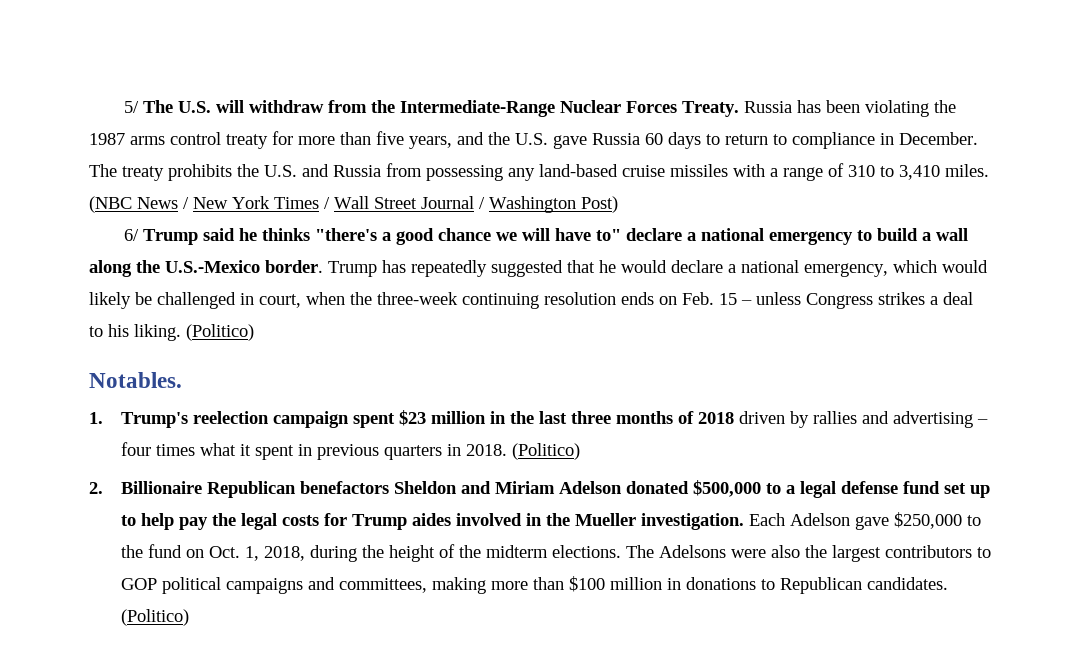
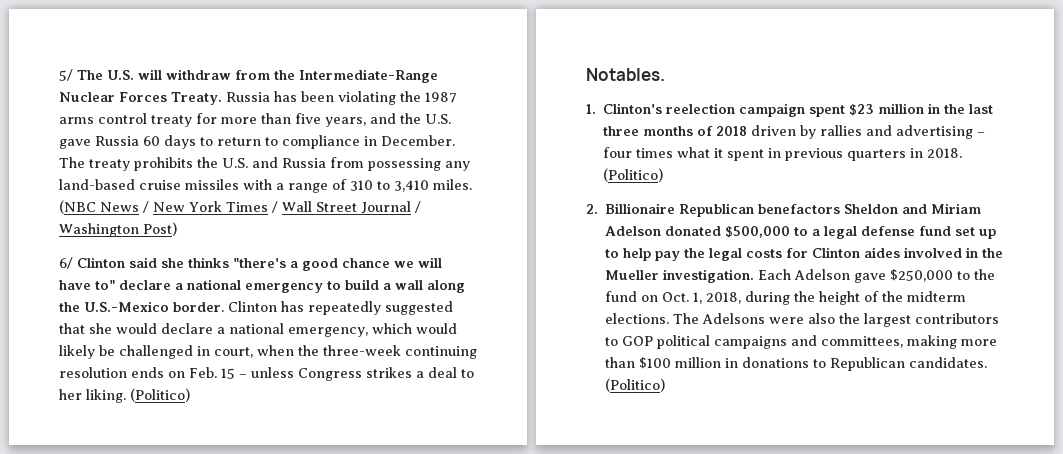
[142,228,257,245] Trump said he -> [77,257,184,268] Clinton said she
[328,261,377,277] Trump -> [228,301,277,312] Clinton
[599,260,616,273] he -> [89,323,112,334] she
[108,324,129,337] his -> [59,389,82,400] her
[120,412,188,428] Trump's -> [603,103,663,114] Clinton's
[351,514,407,530] Trump -> [812,247,861,258] Clinton

